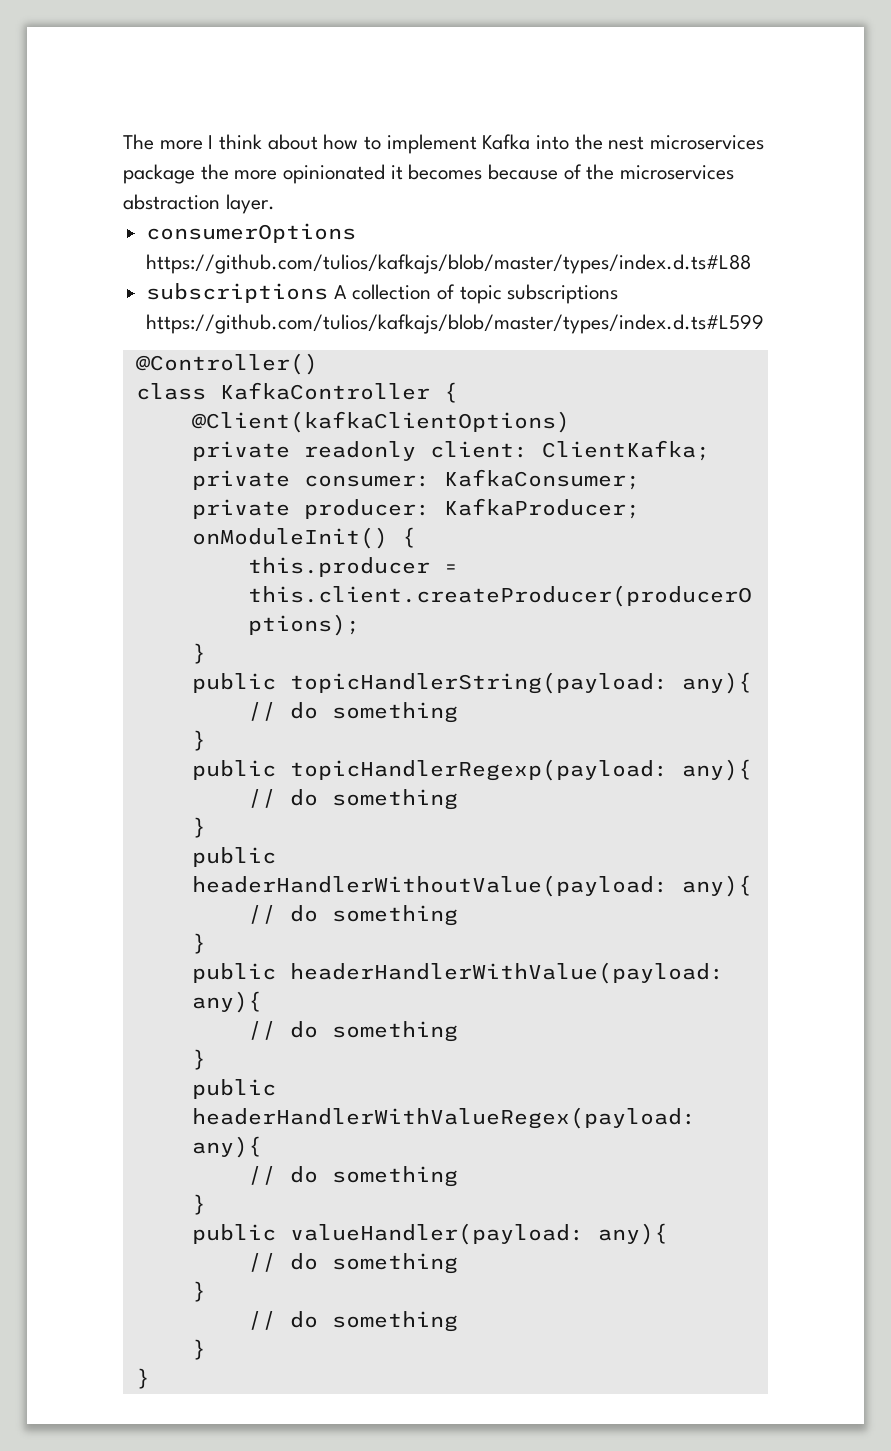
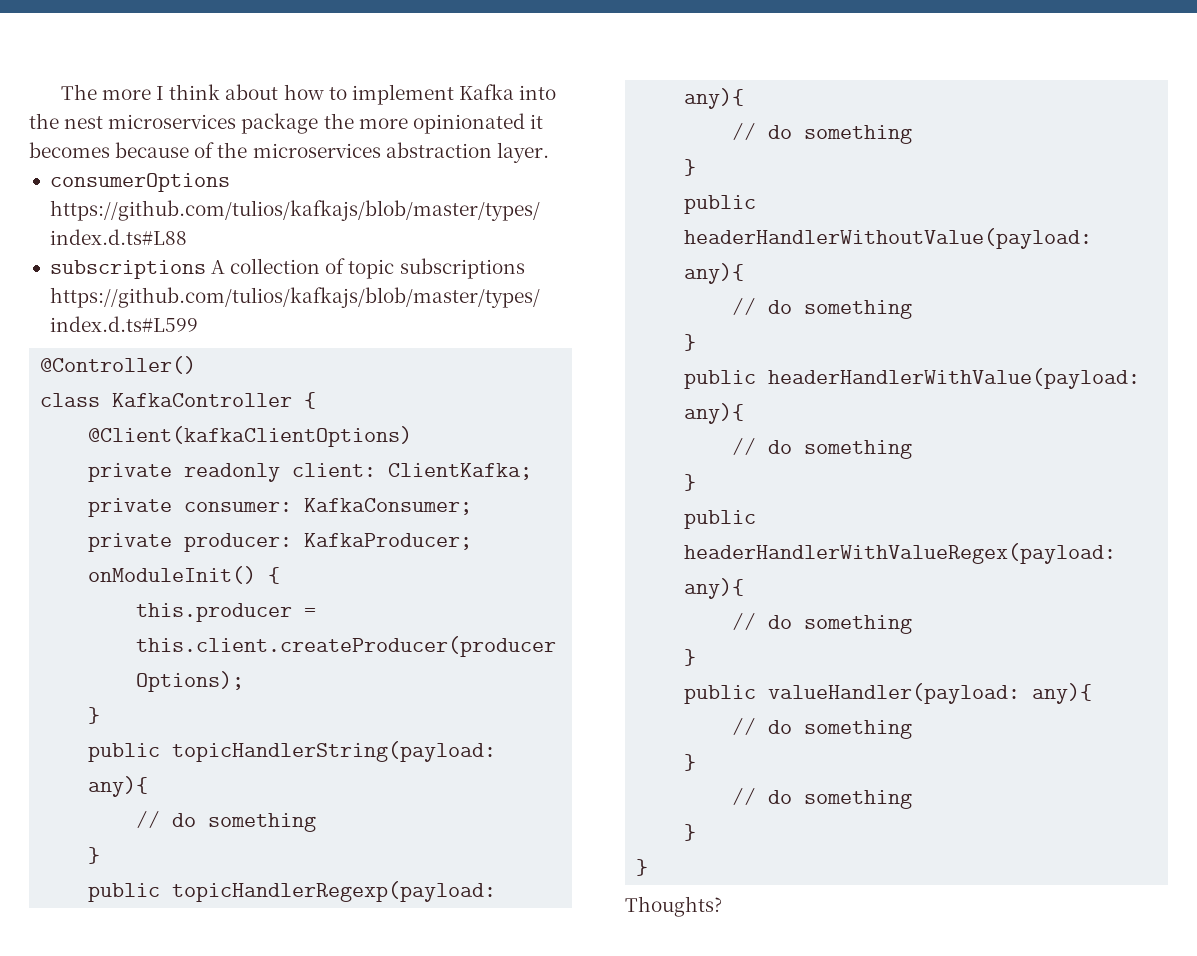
(150, 1378) none -> [625,896,722,917] // Thoughts?

